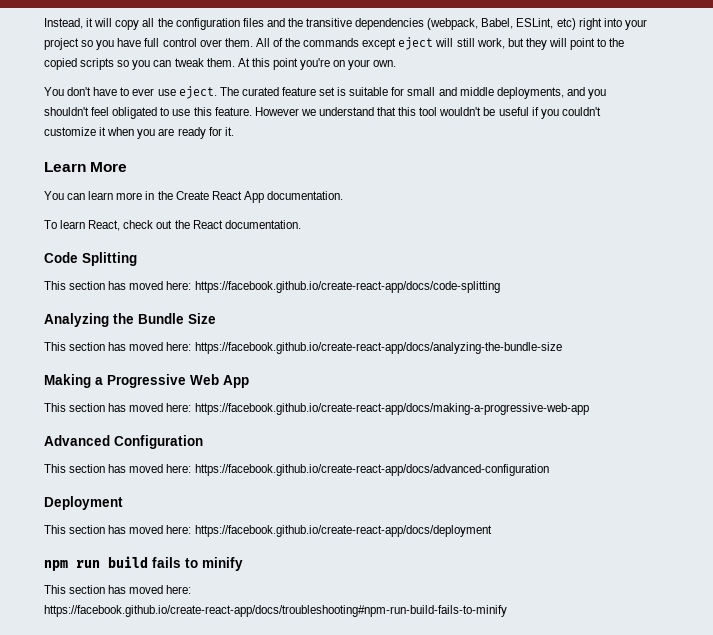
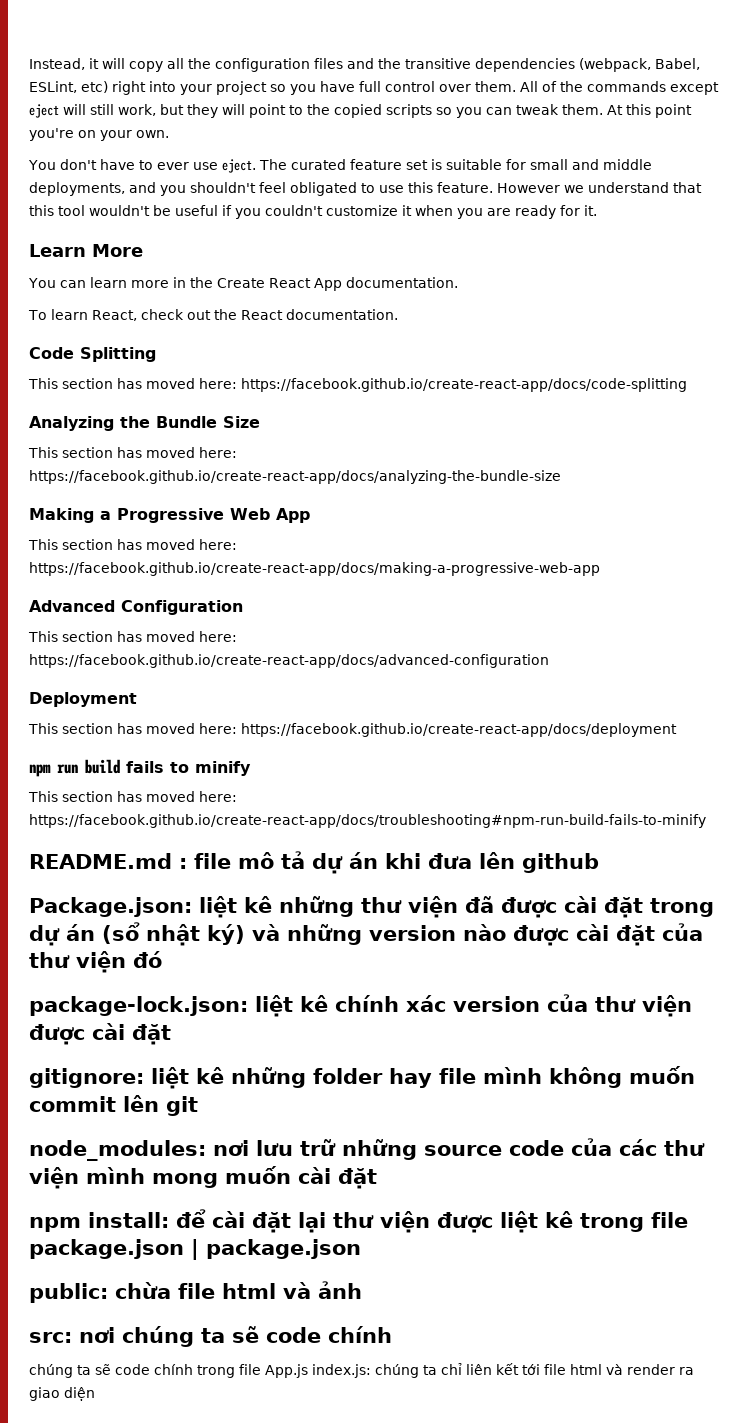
(507, 611) none -> [29,851,599,874] [29,896,714,918] [29,922,703,946] [29,951,162,973] [29,994,692,1017] [29,1023,171,1045] [29,1066,695,1089] [29,1095,198,1116] [29,1138,705,1161] [29,1166,377,1189] [29,1209,688,1233] [29,1239,361,1260] [29,1281,362,1303] [29,1326,392,1347] [29,1363,694,1378] [29,1387,95,1401] // README.md : file mô tả dự án khi đưa lên github // Package.json: liệt kê những thư viện đã được cài đặt trong dự án (sổ nhật ký) và những version nào được cài đặt của thư viện đó // package-lock.json: liệt kê chính xác version của thư viện được cài đặt // gitignore: liệt kê những folder hay file mình không muốn commit lên git // node_modules: nơi lưu trữ những source code của các thư viện mình mong muốn cài đặt // npm install: để cài đặt lại thư viện được liệt kê trong file package.json | package.json // public: chừa file html và ảnh // src: nơi chúng ta sẽ code chính // chúng ta sẽ code chính trong file App.js index.js: chúng ta chỉ liên kết tới file html và render ra giao diện

